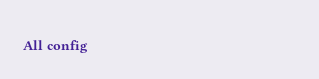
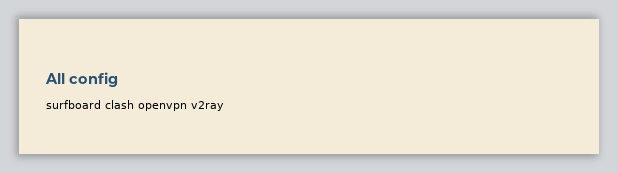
(88, 46) none -> [46,100,224,111] // surfboard clash openvpn v2ray

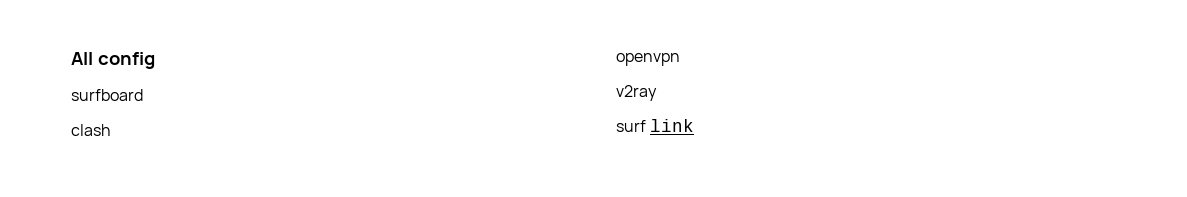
(101, 104) none -> (143, 95) //
(134, 104) none -> (111, 130) //
(187, 107) none -> (680, 59) //
(224, 106) none -> [616,119,695,132] // surf link

